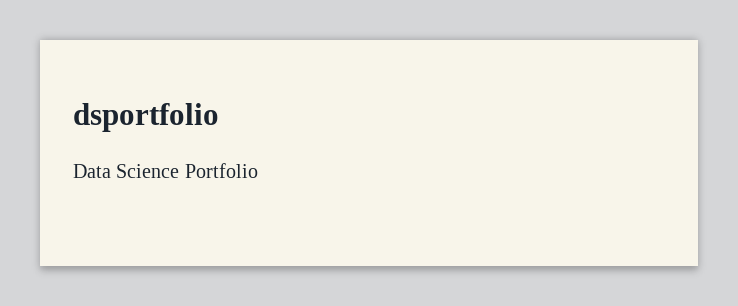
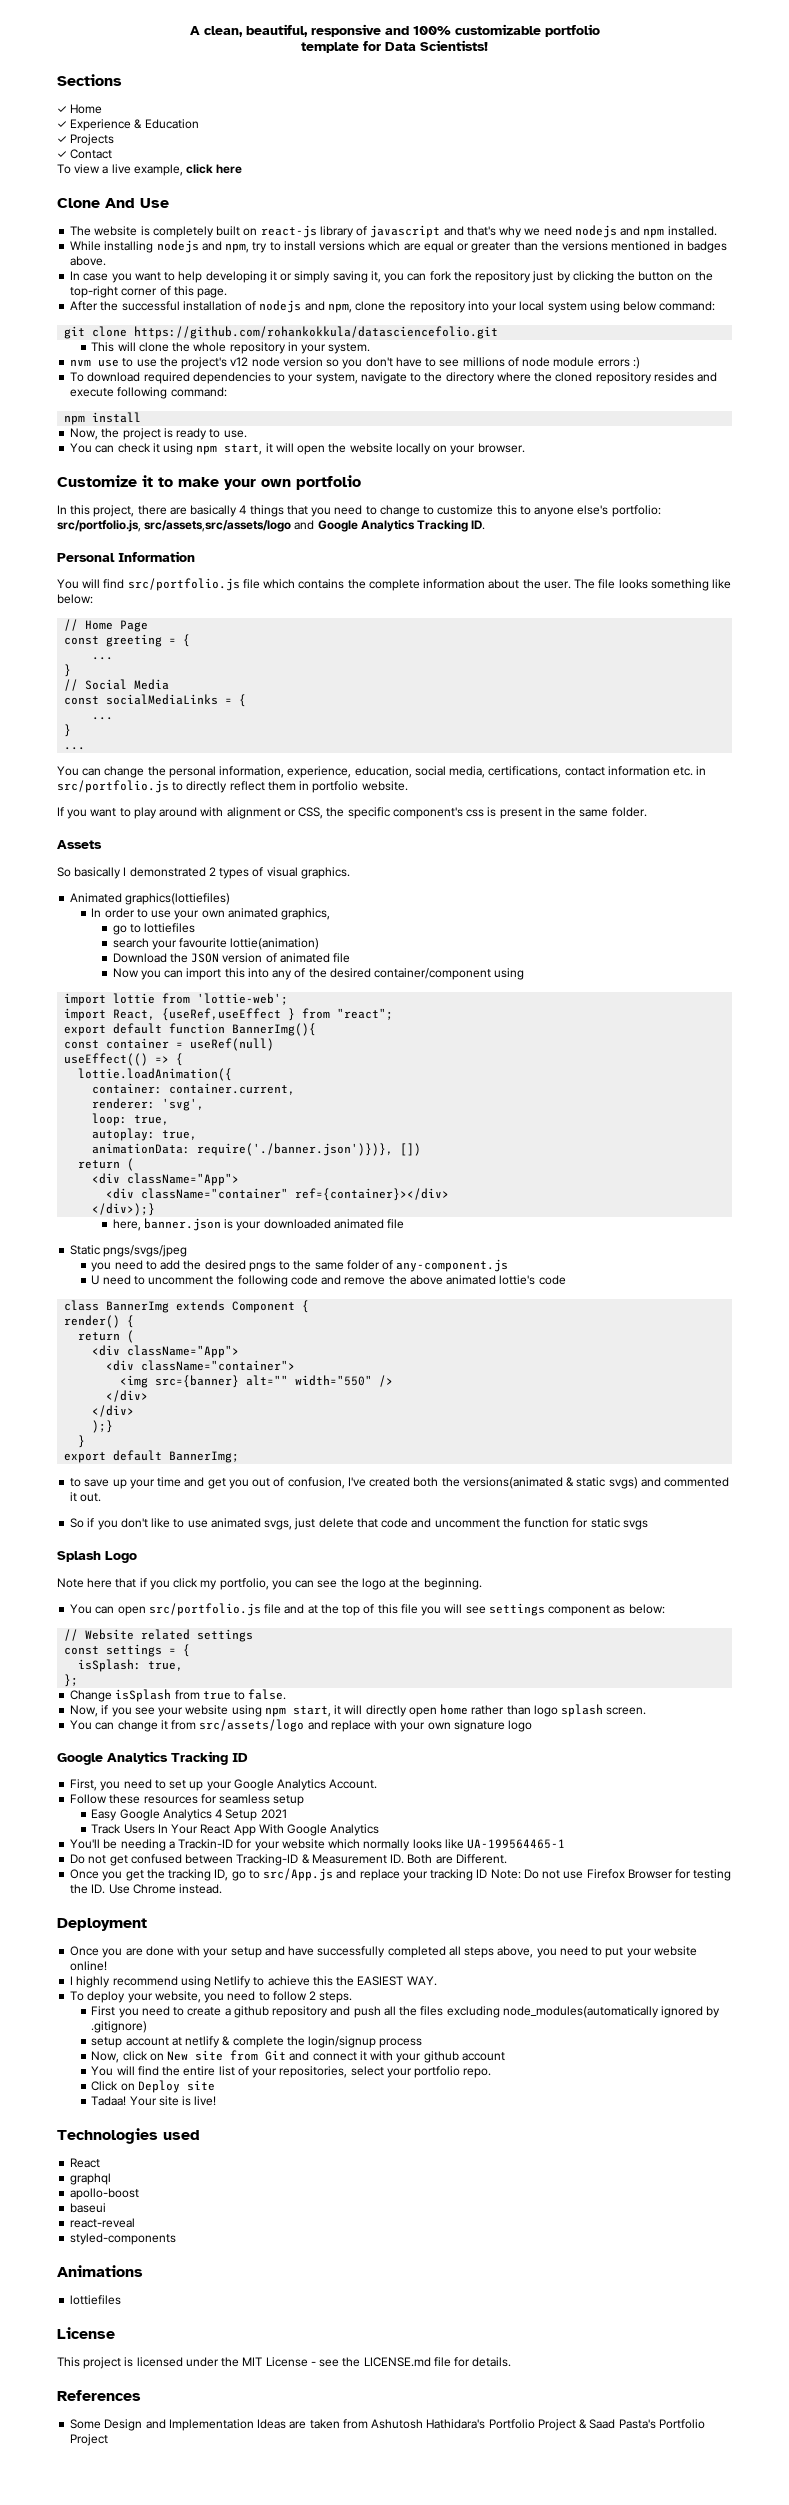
[73,103,219,132] [73,163,258,178] dsportfolio // Data Science Portfolio -> [189,24,600,37] [301,40,488,53] [57,74,122,86] [57,104,103,114] [57,119,199,131] [57,134,115,146] [57,149,113,159] [57,164,243,176] [57,198,169,208] [70,225,717,238] [70,240,727,253] [70,256,107,266] [70,271,713,283] [70,286,228,298] [70,300,716,313] [64,326,499,339] [91,342,371,354] [70,357,640,369] [70,372,718,384] [70,387,227,399] [64,412,142,425] [70,428,247,440] [70,443,525,455] [57,475,361,490] [57,505,661,517] [57,520,486,532] [57,551,195,562] [57,578,732,591] [57,594,93,604] [64,619,149,632] [64,634,191,647] [92,657,114,660] [64,664,72,677] [64,679,170,691] [64,694,247,707] [92,717,114,720] [64,724,72,737] [64,747,86,750] [57,766,707,778] [57,780,408,793] [57,807,647,819] [57,840,102,849] [57,867,350,879] [70,893,231,905] [91,908,331,920] [112,923,196,935] [112,938,320,950] [112,953,351,963] [112,968,525,980] [64,993,289,1006] [64,1008,394,1021] [64,1023,317,1036] [64,1038,275,1051] [64,1053,184,1066] [78,1068,233,1081] [92,1083,296,1095] [92,1098,205,1111] [92,1113,170,1126] [92,1128,198,1141] [92,1143,422,1156] [78,1158,135,1171] [92,1173,240,1186] [106,1188,450,1201] [92,1203,156,1216] [112,1218,405,1231] [70,1245,188,1257] [91,1259,509,1272] [91,1275,566,1287] [64,1300,310,1313] [64,1315,135,1328] [78,1330,135,1343] [92,1345,240,1358] [106,1360,296,1371] [120,1375,394,1388] [106,1390,149,1402] [92,1405,135,1417] [92,1420,114,1433] [78,1435,86,1448] [64,1450,240,1463] [70,1477,730,1489] [70,1492,102,1502] [70,1518,648,1530] [57,1551,137,1563] [57,1578,482,1590] [70,1603,665,1616] [64,1629,254,1642] [64,1644,191,1657] [78,1659,184,1672] [64,1674,79,1687] [70,1689,287,1702] [70,1704,647,1717] [70,1719,533,1732] [57,1751,248,1765] [70,1779,378,1791] [70,1794,305,1806] [91,1809,287,1821] [91,1824,380,1836] [70,1839,566,1851] [70,1854,507,1866] [70,1868,732,1881] [70,1884,223,1894] [57,1918,147,1931] [70,1946,697,1958] [70,1961,108,1971] [70,1976,437,1988] [70,1991,353,2003] [91,2006,721,2018] [91,2021,148,2033] [91,2036,423,2048] [91,2050,505,2063] [91,2066,492,2078] [91,2080,215,2093] [91,2096,217,2106] [57,2128,200,2144] [70,2158,101,2168] [70,2173,112,2185] [70,2188,140,2200] [70,2203,107,2213] [70,2218,136,2228] [70,2233,177,2245] [57,2265,143,2277] [70,2295,122,2305] [57,2327,115,2339] [57,2357,512,2369] [57,2390,141,2401] [70,2419,705,2431] [70,2434,109,2446] A clean, beautiful, responsive and 100% customizable portfolio // template for Data Scientists! // Sections // ✓ Home // ✓ Experience & Education // ✓ Projects // ✓ Contact // To view a live example, click here // Clone And Use // The website is completely built on react-js library of javascript and that's why we need nodejs and npm installed. // While installing nodejs and npm, try to install versions which are equal or greater than the versions mentioned in badges above. // In case you want to help developing it or simply saving it, you can fork the repository just by clicking the button on the top-right corner of this page. // After the successful installation of nodejs and npm, clone the repository into your local system using below command: // git clone https://github.com/rohankokkula/datasciencefolio.git // This will clone the whole repository in your system. // nvm use to use the project's v12 node version so you don't have to see millions of node module errors :) // To download required dependencies to your system, navigate to the directory where the cloned repository resides and execute following command: // npm install // Now, the project is ready to use. // You can check it using npm start, it will open the website locally on your browser. // Customize it to make your own portfolio // In this project, there are basically 4 things that you need to change to customize this to anyone else's portfolio: src/portfolio.js, src/assets,src/assets/logo and Google Analytics Tracking ID. // Personal Information // You will find src/portfolio.js file which contains the complete information about the user. The file looks something like below: // // Home Page // const greeting = { // ... // } // // Social Media // const socialMediaLinks = { // ... // } // ... // You can change the personal information, experience, education, social media, certifications, contact information etc. in src/portfolio.js to directly reflect them in portfolio website. // If you want to play around with alignment or CSS, the specific component's css is present in the same folder. // Assets // So basically I demonstrated 2 types of visual graphics. // Animated graphics(lottiefiles) // In order to use your own animated graphics, // go to lottiefiles // search your favourite lottie(animation) // Download the JSON version of animated file // Now you can import this into any of the desired container/component using // import lottie from 'lottie-web'; // import React, {useRef,useEffect } from "react"; // export default function BannerImg(){ // const container = useRef(null) // useEffect(() => { // lottie.loadAnimation({ // container: container.current, // renderer: 'svg', // loop: true, // autoplay: true, // animationData: require('./banner.json')})}, []) // return ( // <div className="App"> // <div className="container" ref={container}></div> // </div>);} // here, banner.json is your downloaded animated file // Static pngs/svgs/jpeg // you need to add the desired pngs to the same folder of any-component.js // U need to uncomment the following code and remove the above animated lottie's code // class BannerImg extends Component { // render() { // return ( // <div className="App"> // <div className="container"> // <img src={banner} alt="" width="550" /> // </div> // </div> // );} // } // export default BannerImg; // to save up your time and get you out of confusion, I've created both the versions(animated & static svgs) and commented it out. // So if you don't like to use animated svgs, just delete that code and uncomment the function for static svgs // Splash Logo // Note here that if you click my portfolio, you can see the logo at the beginning. // You can open src/portfolio.js file and at the top of this file you will see settings component as below: // // Website related settings // const settings = { // isSplash: true, // }; // Change isSplash from true to false. // Now, if you see your website using npm start, it will directly open home rather than logo splash screen. // You can change it from src/assets/logo and replace with your own signature logo // Google Analytics Tracking ID // First, you need to set up your Google Analytics Account. // Follow these resources for seamless setup // Easy Google Analytics 4 Setup 2021 // Track Users In Your React App With Google Analytics // You'll be needing a Trackin-ID for your website which normally looks like UA-199564465-1 // Do not get confused between Tracking-ID & Measurement ID. Both are Different. // Once you get the tracking ID, go to src/App.js and replace your tracking ID Note: Do not use Firefox Browser for testing the ID. Use Chrome instead. // Deployment // Once you are done with your setup and have successfully completed all steps above, you need to put your website online! // I highly recommend using Netlify to achieve this the EASIEST WAY. // To deploy your website, you need to follow 2 steps. // First you need to create a github repository and push all the files excluding node_modules(automatically ignored by .gitignore) // setup account at netlify & complete the login/signup process // Now, click on New site from Git and connect it with your github account // You will find the entire list of your repositories, select your portfolio repo. // Click on Deploy site // Tadaa! Your site is live! // Technologies used // React // graphql // apollo-boost // baseui // react-reveal // styled-components // Animations // lottiefiles // License // This project is licensed under the MIT License - see the LICENSE.md file for details. // References // Some Design and Implementation Ideas are taken from Ashutosh Hathidara's Portfolio Project & Saad Pasta's Portfolio Project

